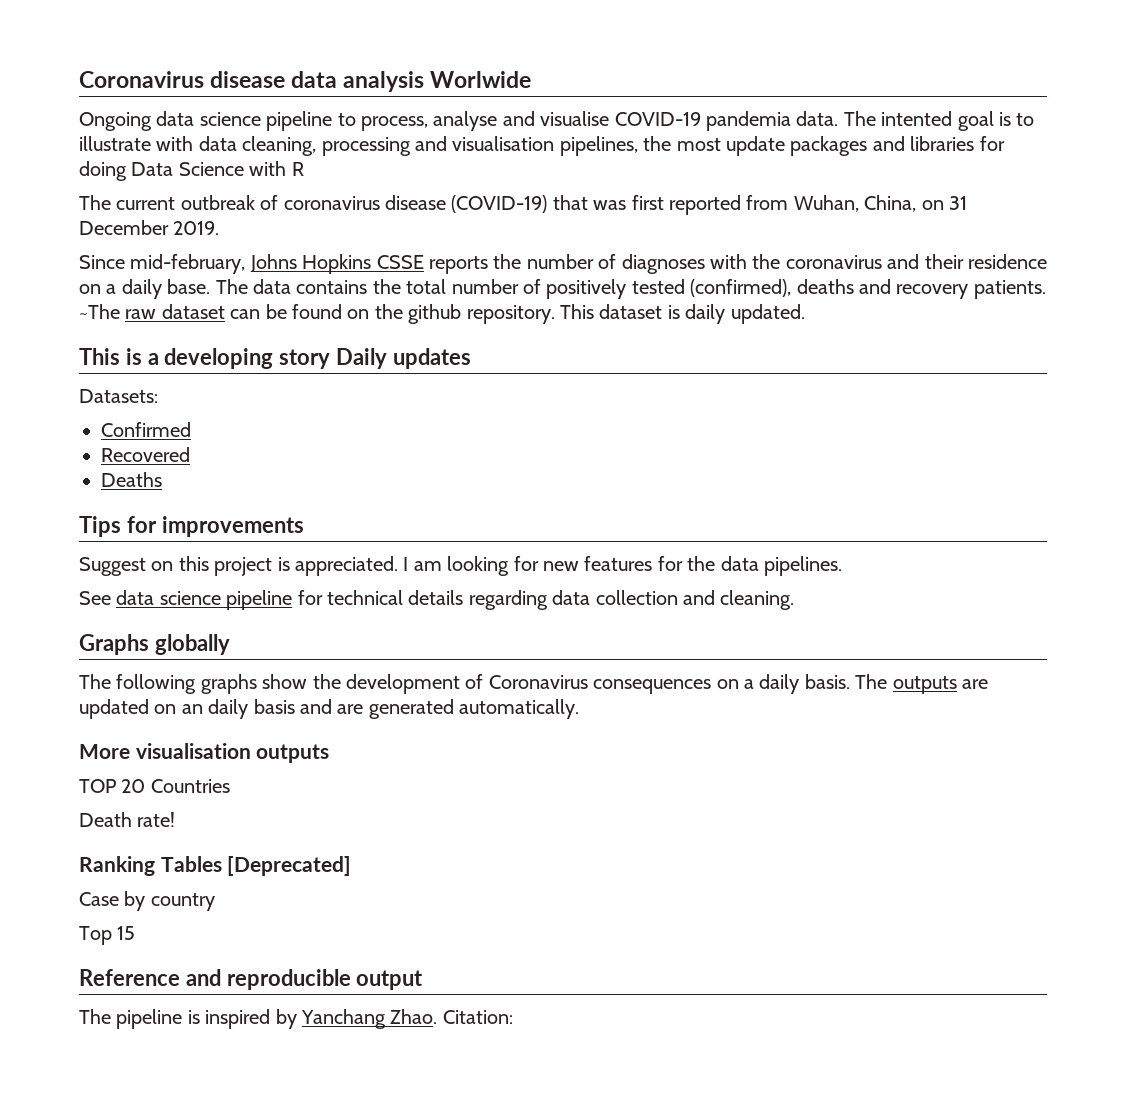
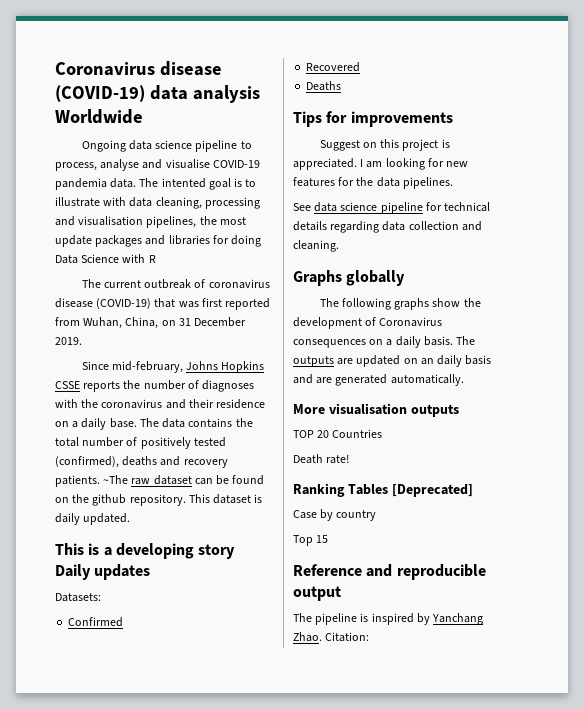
(286, 79) none -> [55,85,145,102] (COVID-19)
[430,71,532,88] Worlwide -> [55,109,143,124] Worldwide

